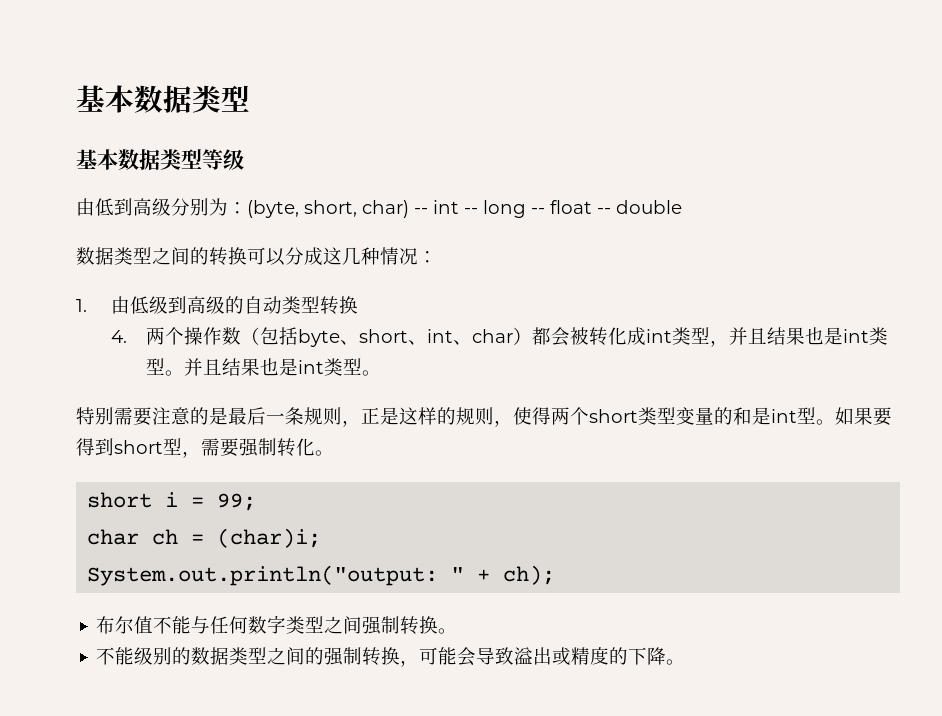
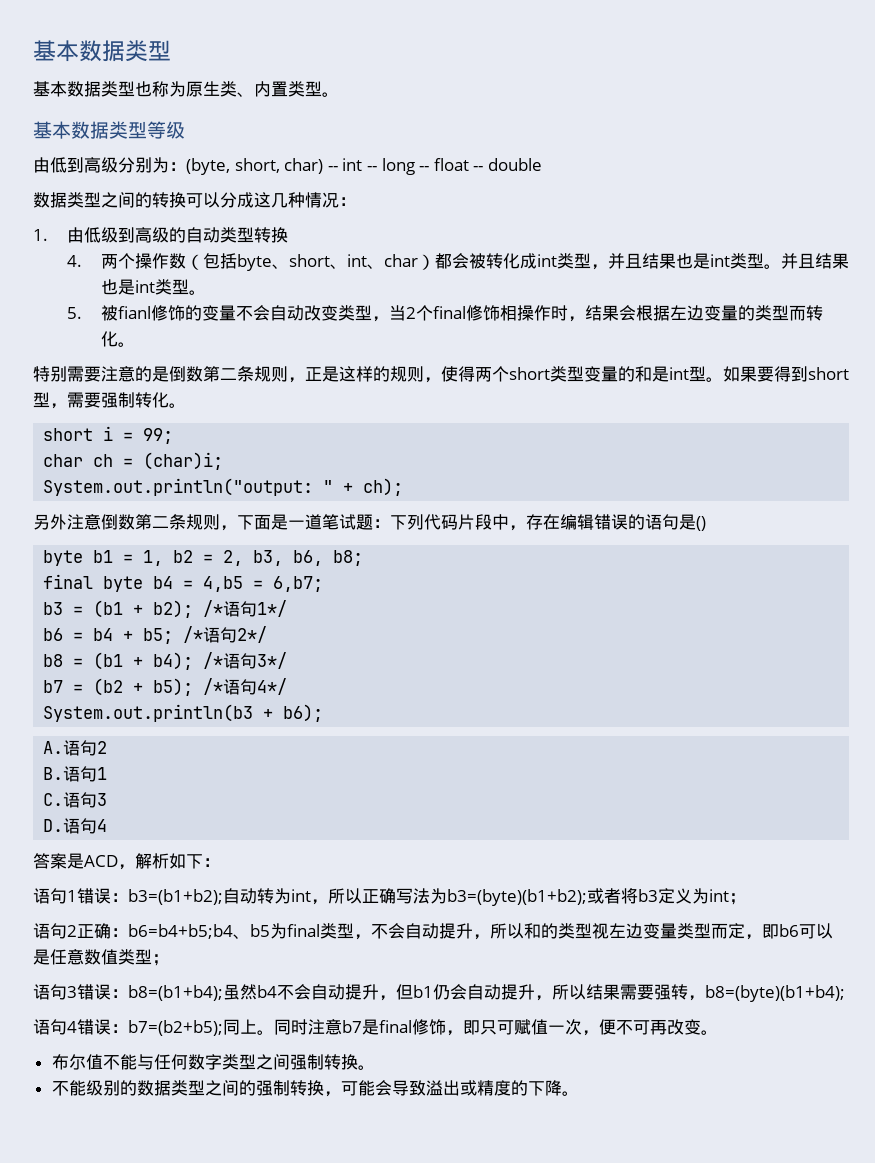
[76,85,250,113] 基本数据类型 -> [33,40,171,62] [33,81,339,97] 基本数据类型 // 基本数据类型也称为原生类、内置类型。
(381, 373) none -> [66,305,823,322] [100,331,135,347] // 5.被fianl修饰的变量不会自动改变类型，当2个final修饰相操作时，结果会根据左边变量的类型而转化。
[228,407,285,425] 最后一 -> [169,366,237,382] 倒数第二
(556, 575) none -> [33,514,706,531] [43,550,364,566] [43,574,324,592] [43,600,288,618] [43,626,268,644] [43,652,288,670] [43,678,288,696] [43,704,324,722] [43,740,108,756] [43,766,108,782] [43,792,108,808] [43,818,108,834] [33,853,220,870] [33,888,746,906] [33,923,833,940] [33,949,169,966] [33,984,845,1002] [33,1019,718,1036] // 另外注意倒数第二条规则，下面是一道笔试题：下列代码片段中，存在编辑错误的语句是() // byte b1 = 1, b2 = 2, b3, b6, b8; // final byte b4 = 4,b5 = 6,b7; // b3 = (b1 + b2); /*语句1*/ // b6 = b4 + b5; /*语句2*/ // b8 = (b1 + b4); /*语句3*/ // b7 = (b2 + b5); /*语句4*/ // System.out.println(b3 + b6); // A.语句2 // B.语句1 // C.语句3 // D.语句4 // 答案是ACD，解析如下： // 语句1错误：b3=(b1+b2);自动转为int，所以正确写法为b3=(byte)(b1+b2);或者将b3定义为int； // 语句2正确：b6=b4+b5;b4、b5为final类型，不会自动提升，所以和的类型视左边变量类型而定，即b6可以是任意数值类型； // 语句3错误：b8=(b1+b4);虽然b4不会自动提升，但b1仍会自动提升，所以结果需要强转，b8=(byte)(b1+b4); // 语句4错误：b7=(b2+b5);同上。同时注意b7是final修饰，即只可赋值一次，便不可再改变。

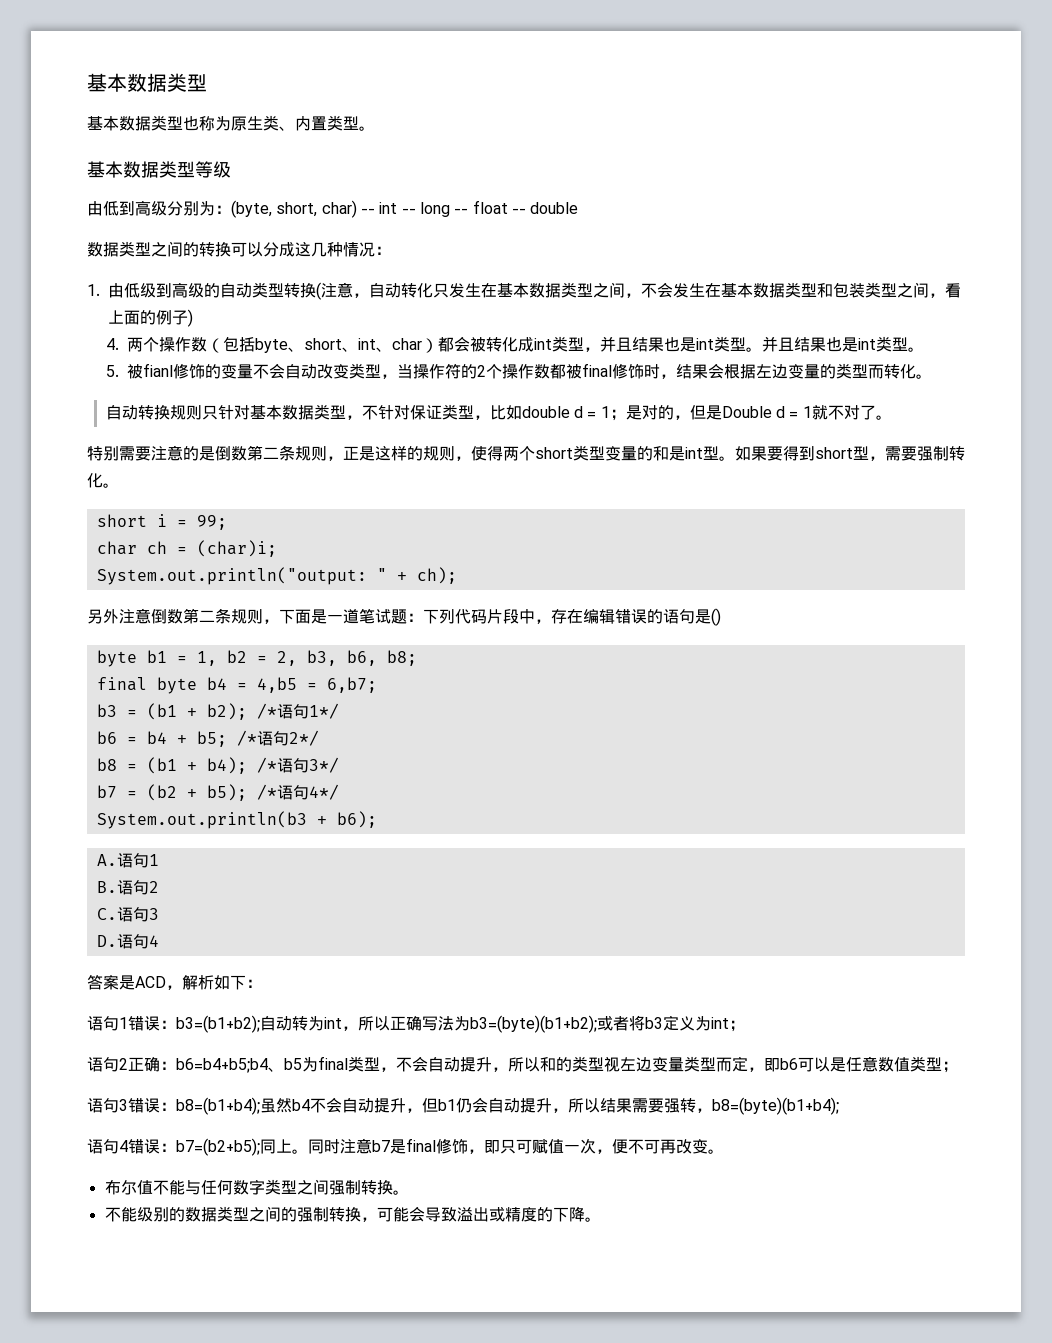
(288, 235) none -> [316,282,961,300] [108,309,193,327] (注意，自动转化只发生在基本数据类型之间，不会发生在基本数据类型和包装类型之间，看上面的例子)
[405,305,551,321] 2个final修饰相操作 -> [412,363,644,379] 操作符的2个操作数都被final修饰
(135, 344) none -> [105,404,892,421] // 自动转换规则只针对基本数据类型，不针对保证类型，比如double d = 1；是对的，但是Double d = 1就不对了。
[97,741,108,754] 2 -> [148,854,159,866] 1
[97,767,108,780] 1 -> [148,881,159,893] 2

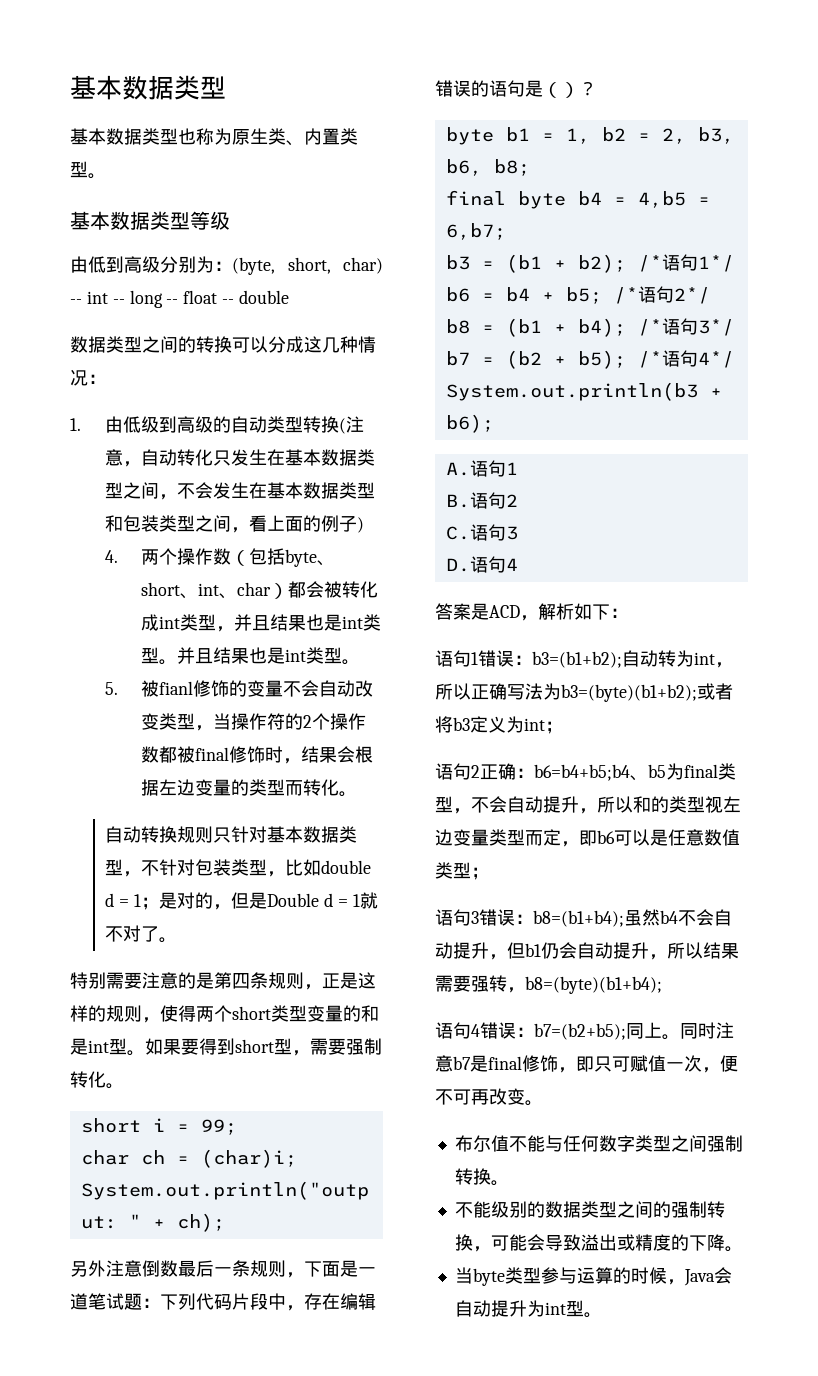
[409,405,442,420] 保证 -> [195,859,232,876] 包装
[215,445,279,461] 倒数第二 -> [214,972,250,989] 第四
[183,608,215,624] 第二 -> [178,1260,232,1277] 最后一
[711,608,721,626] () -> [543,81,597,98] （）？
(601, 1219) none -> [454,1267,732,1286] [454,1300,602,1318] // 当byte类型参与运算的时候，Java会自动提升为int型。

